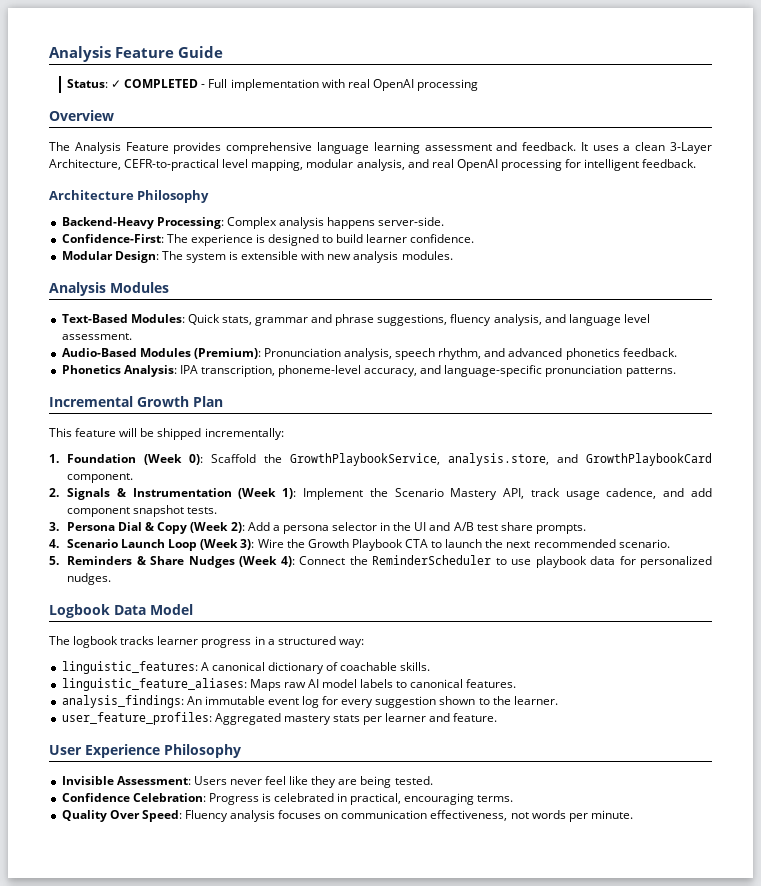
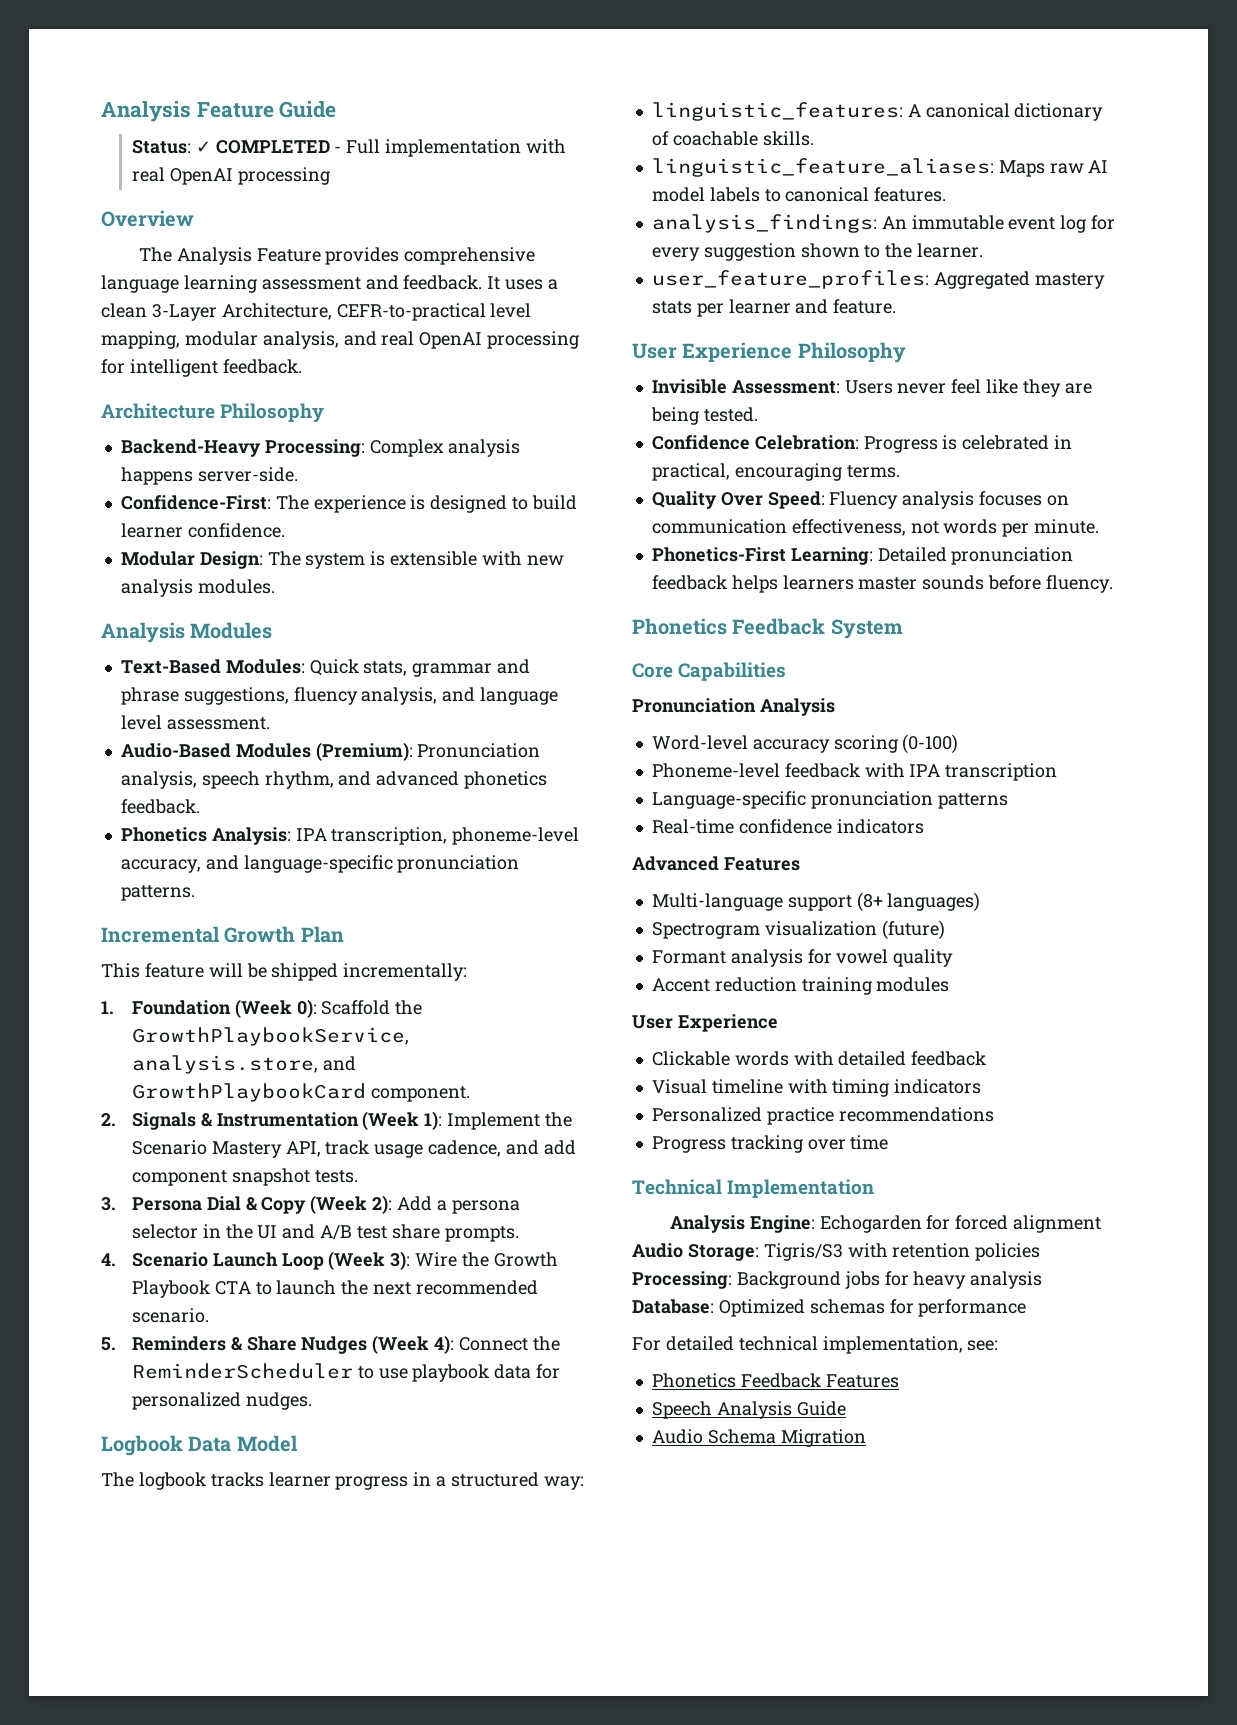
(633, 814) none -> [651,547,1074,565] [651,575,1113,593] [632,618,903,639] [632,662,787,681] [632,698,835,716] [651,734,959,754] [651,763,1058,781] [651,791,1008,809] [651,819,924,834] [632,856,800,871] [651,892,981,912] [651,920,945,940] [651,949,954,967] [651,977,950,995] [632,1014,778,1032] [651,1051,987,1066] [651,1079,982,1097] [651,1107,994,1125] [651,1135,889,1153] [632,1179,875,1198] [669,1215,1102,1233] [632,1243,1041,1261] [632,1271,1043,1289] [632,1299,1027,1317] [632,1336,999,1354] [651,1373,899,1388] [651,1401,846,1419] [651,1429,866,1447] // Phonetics-First Learning: Detailed pronunciation feedback helps learners master sounds before fluency. // Phonetics Feedback System // Core Capabilities // Pronunciation Analysis // Word-level accuracy scoring (0-100) // Phoneme-level feedback with IPA transcription // Language-specific pronunciation patterns // Real-time confidence indicators // Advanced Features // Multi-language support (8+ languages) // Spectrogram visualization (future) // Formant analysis for vowel quality // Accent reduction training modules // User Experience // Clickable words with detailed feedback // Visual timeline with timing indicators // Personalized practice recommendations // Progress tracking over time // Technical Implementation // Analysis Engine: Echogarden for forced alignment Audio Storage: Tigris/S3 with retention policies Processing: Background jobs for heavy analysis Database: Optimized schemas for performance // For detailed technical implementation, see: // Phonetics Feedback Features // Speech Analysis Guide // Audio Schema Migration

